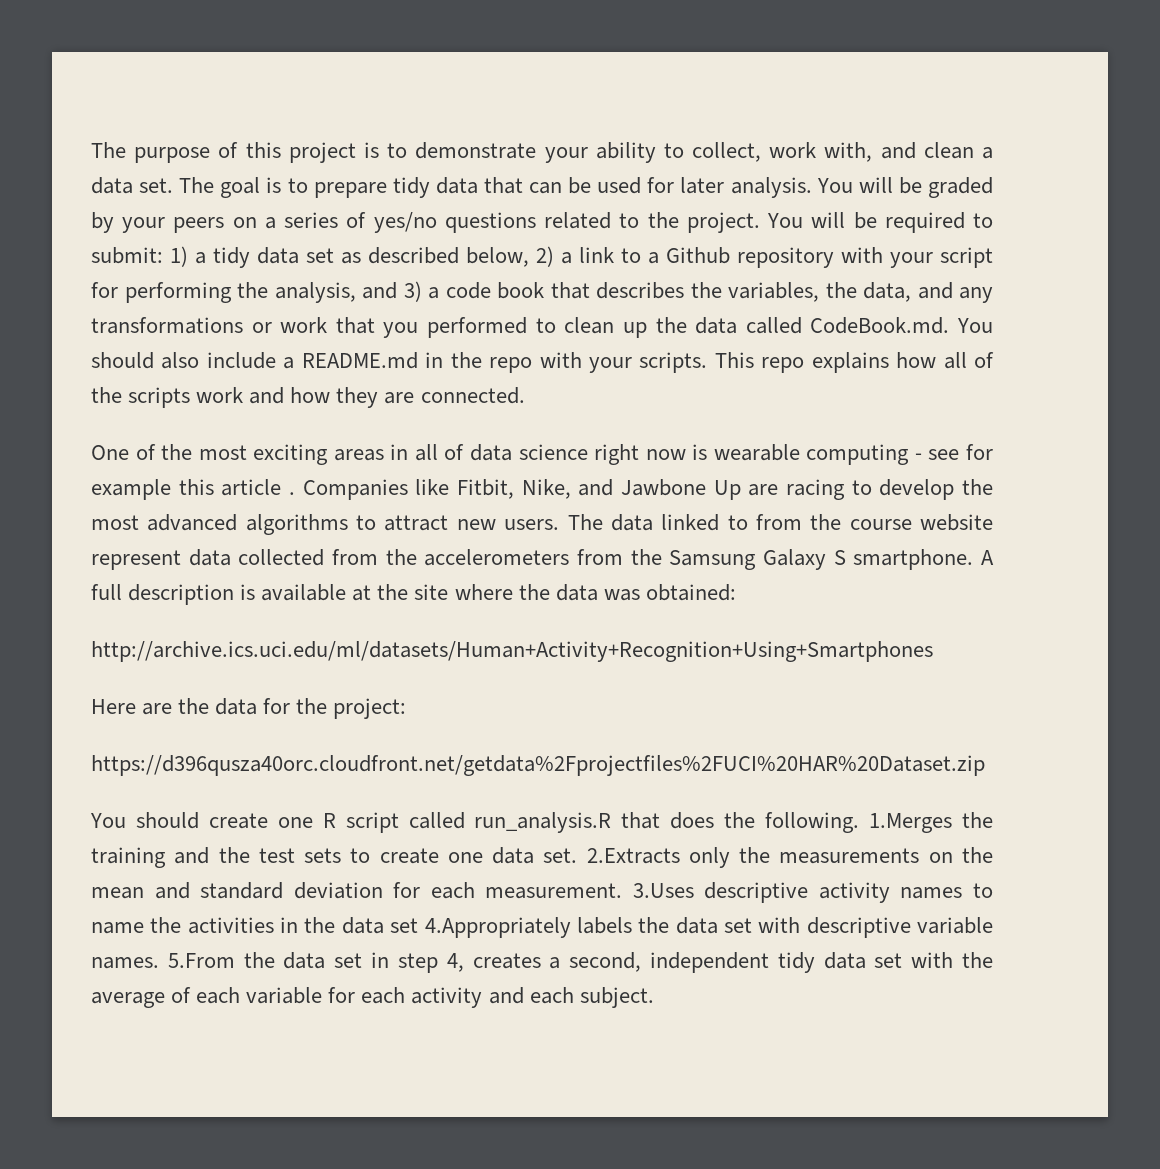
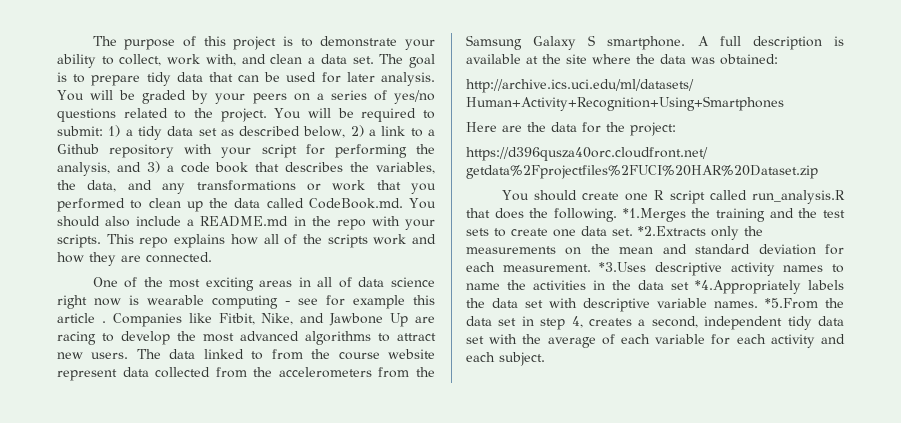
[869,813,953,833] 1.Merges -> [622,208,686,222] *1.Merges
[586,848,680,864] 2.Extracts -> [638,226,706,236] *2.Extracts
[632,883,694,898] 3.Uses -> [599,262,647,272] *3.Uses
[424,917,571,938] 4.Appropriately -> [695,280,801,294] *4.Appropriately
[167,953,235,968] 5.From -> [765,298,818,309] *5.From

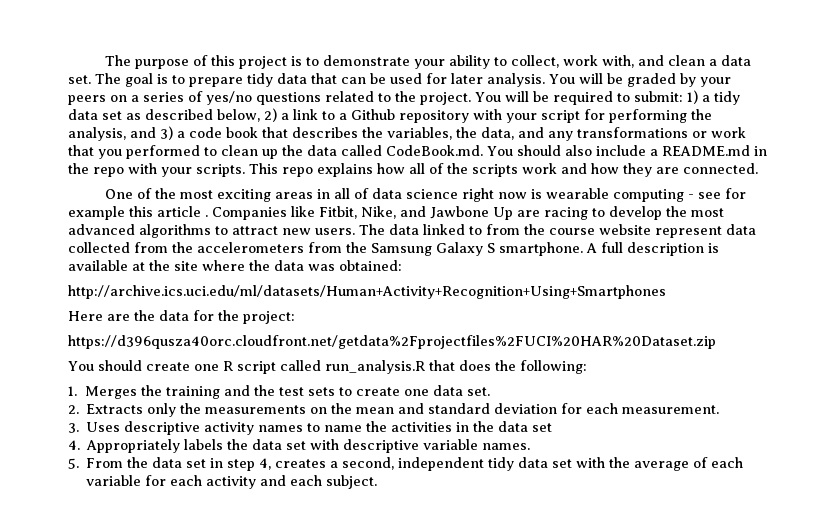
[554,208,686,222] following. *1.Merges -> [519,360,587,374] [68,386,137,399] following: // 1. Merges
[638,226,706,236] *2.Extracts -> [68,404,144,414] // 2. Extracts
[599,262,647,272] *3.Uses -> [68,422,121,433] // 3. Uses
[695,280,801,294] *4.Appropriately -> [68,439,181,453] // 4. Appropriately
[765,298,818,309] *5.From -> [68,458,124,469] // 5. From

